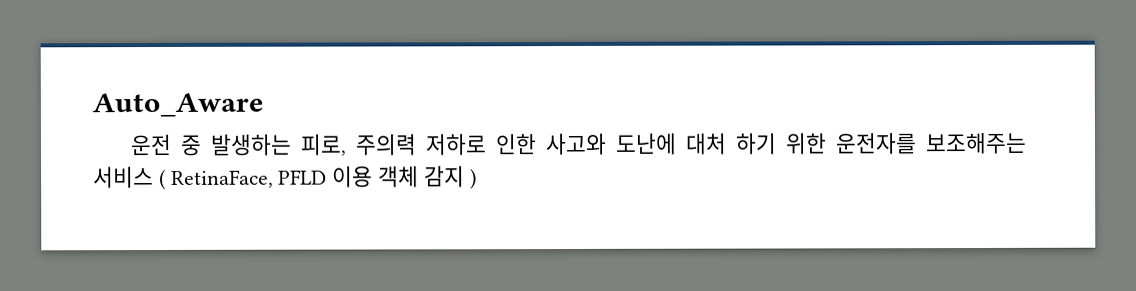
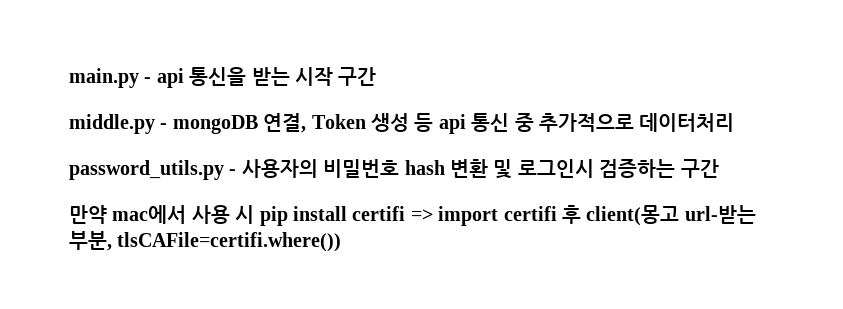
[92,92,264,118] [129,132,1028,156] [93,165,477,191] Auto_Aware // 운전 중 발생하는 피로, 주의력 저하로 인한 사고와 도난에 대처 하기 위한 운전자를 보조해주는 서비스 ( RetinaFace, PFLD 이용 객체 감지 ) -> [69,67,377,88] [69,113,735,134] [69,159,719,180] [69,205,756,226] [69,231,342,252] main.py - api 통신을 받는 시작 구간 // middle.py - mongoDB 연결, Token 생성 등 api 통신 중 추가적으로 데이터처리 // password_utils.py - 사용자의 비밀번호 hash 변환 및 로그인시 검증하는 구간 // 만약 mac에서 사용 시 pip install certifi => import certifi 후 client(몽고 url-받는 부분, tlsCAFile=certifi.where())

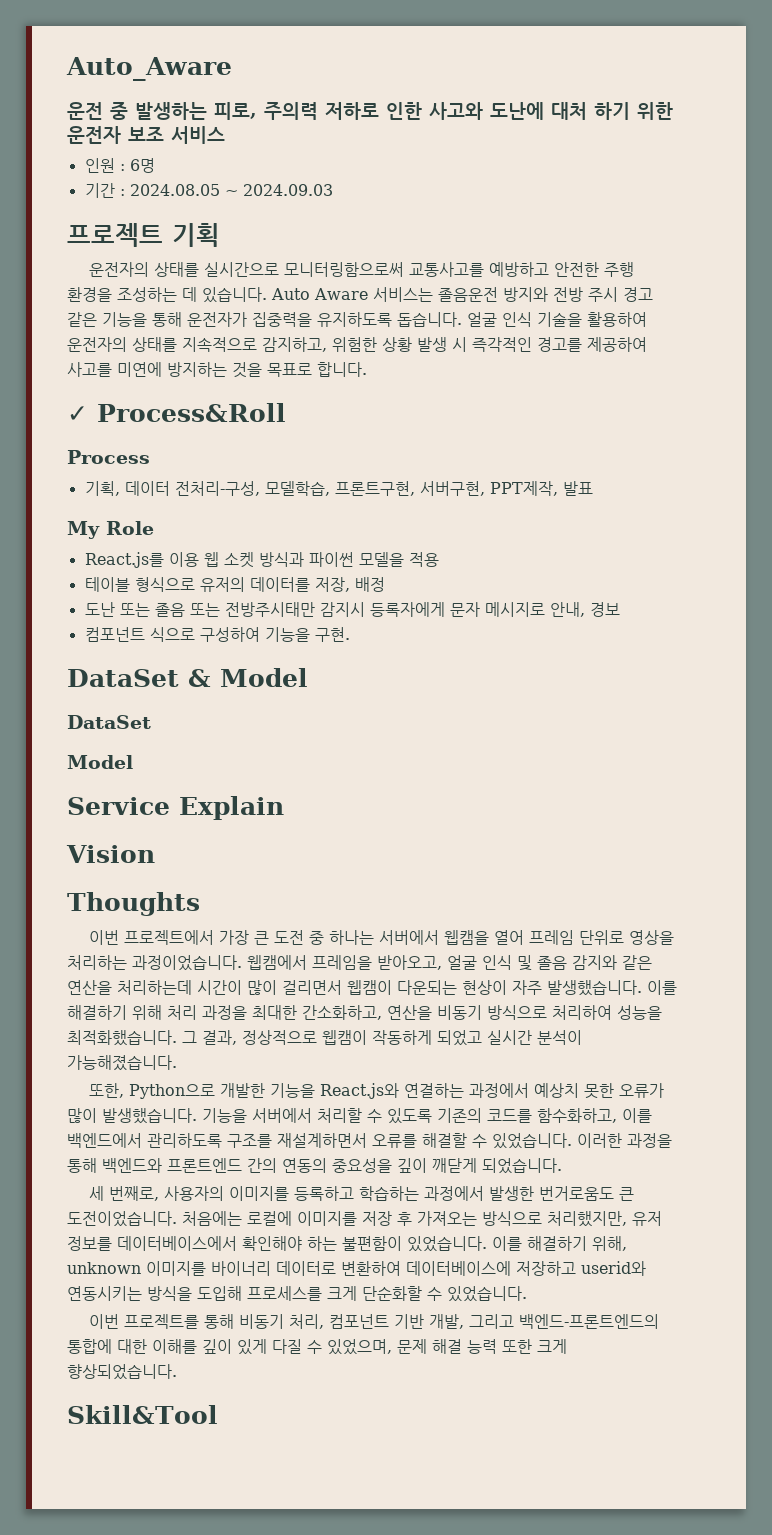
[69,67,377,88] [69,113,735,134] [69,159,719,180] [69,205,756,226] [69,231,342,252] main.py - api 통신을 받는 시작 구간 // middle.py - mongoDB 연결, Token 생성 등 api 통신 중 추가적으로 데이터처리 // password_utils.py - 사용자의 비밀번호 hash 변환 및 로그인시 검증하는 구간 // 만약 mac에서 사용 시 pip install certifi => import certifi 후 client(몽고 url-받는 부분, tlsCAFile=certifi.where()) -> [66,57,232,81] [67,102,673,120] [67,126,225,144] [84,158,155,173] [84,183,333,198] [67,223,220,247] [88,262,634,277] [67,287,653,303] [67,312,647,327] [67,337,647,352] [67,362,367,378] [67,403,286,422] [67,450,150,464] [84,481,593,496] [67,521,154,539] [84,552,439,568] [84,577,385,592] [84,602,620,617] [84,627,350,642] [67,668,308,687] [67,715,151,729] [67,755,133,769] [67,796,284,820] [66,845,155,863] [67,892,200,916] [88,930,674,945] [67,955,652,971] [67,980,677,996] [67,1005,662,1020] [67,1030,582,1046] [67,1055,177,1071] [88,1083,664,1099] [67,1108,652,1124] [67,1133,672,1149] [67,1158,562,1174] [88,1186,634,1201] [67,1211,662,1227] [67,1236,627,1252] [67,1261,646,1276] [67,1286,527,1302] [88,1314,659,1329] [67,1339,567,1355] [67,1364,177,1380] [67,1405,218,1424] Auto_Aware // 운전 중 발생하는 피로, 주의력 저하로 인한 사고와 도난에 대처 하기 위한 운전자 보조 서비스 // 인원 : 6명 // 기간 : 2024.08.05 ~ 2024.09.03 // 프로젝트 기획 // 운전자의 상태를 실시간으로 모니터링함으로써 교통사고를 예방하고 안전한 주행 환경을 조성하는 데 있습니다. Auto Aware 서비스는 졸음운전 방지와 전방 주시 경고 같은 기능을 통해 운전자가 집중력을 유지하도록 돕습니다. 얼굴 인식 기술을 활용하여 운전자의 상태를 지속적으로 감지하고, 위험한 상황 발생 시 즉각적인 경고를 제공하여 사고를 미연에 방지하는 것을 목표로 합니다. // ✓ Process&Roll // Process // 기획, 데이터 전처리-구성, 모델학습, 프론트구현, 서버구현, PPT제작, 발표 // My Role // React.js를 이용 웹 소켓 방식과 파이썬 모델을 적용 // 테이블 형식으로 유저의 데이터를 저장, 배정 // 도난 또는 졸음 또는 전방주시태만 감지시 등록자에게 문자 메시지로 안내, 경보 // 컴포넌트 식으로 구성하여 기능을 구현. // DataSet & Model // DataSet // Model // Service Explain // Vision // Thoughts // 이번 프로젝트에서 가장 큰 도전 중 하나는 서버에서 웹캠을 열어 프레임 단위로 영상을 처리하는 과정이었습니다. 웹캠에서 프레임을 받아오고, 얼굴 인식 및 졸음 감지와 같은 연산을 처리하는데 시간이 많이 걸리면서 웹캠이 다운되는 현상이 자주 발생했습니다. 이를 해결하기 위해 처리 과정을 최대한 간소화하고, 연산을 비동기 방식으로 처리하여 성능을 최적화했습니다. 그 결과, 정상적으로 웹캠이 작동하게 되었고 실시간 분석이 가능해졌습니다. // 또한, Python으로 개발한 기능을 React.js와 연결하는 과정에서 예상치 못한 오류가 많이 발생했습니다. 기능을 서버에서 처리할 수 있도록 기존의 코드를 함수화하고, 이를 백엔드에서 관리하도록 구조를 재설계하면서 오류를 해결할 수 있었습니다. 이러한 과정을 통해 백엔드와 프론트엔드 간의 연동의 중요성을 깊이 깨닫게 되었습니다. // 세 번째로, 사용자의 이미지를 등록하고 학습하는 과정에서 발생한 번거로움도 큰 도전이었습니다. 처음에는 로컬에 이미지를 저장 후 가져오는 방식으로 처리했지만, 유저 정보를 데이터베이스에서 확인해야 하는 불편함이 있었습니다. 이를 해결하기 위해, unknown 이미지를 바이너리 데이터로 변환하여 데이터베이스에 저장하고 userid와 연동시키는 방식을 도입해 프로세스를 크게 단순화할 수 있었습니다. // 이번 프로젝트를 통해 비동기 처리, 컴포넌트 기반 개발, 그리고 백엔드-프론트엔드의 통합에 대한 이해를 깊이 있게 다질 수 있었으며, 문제 해결 능력 또한 크게 향상되었습니다. // Skill&Tool

